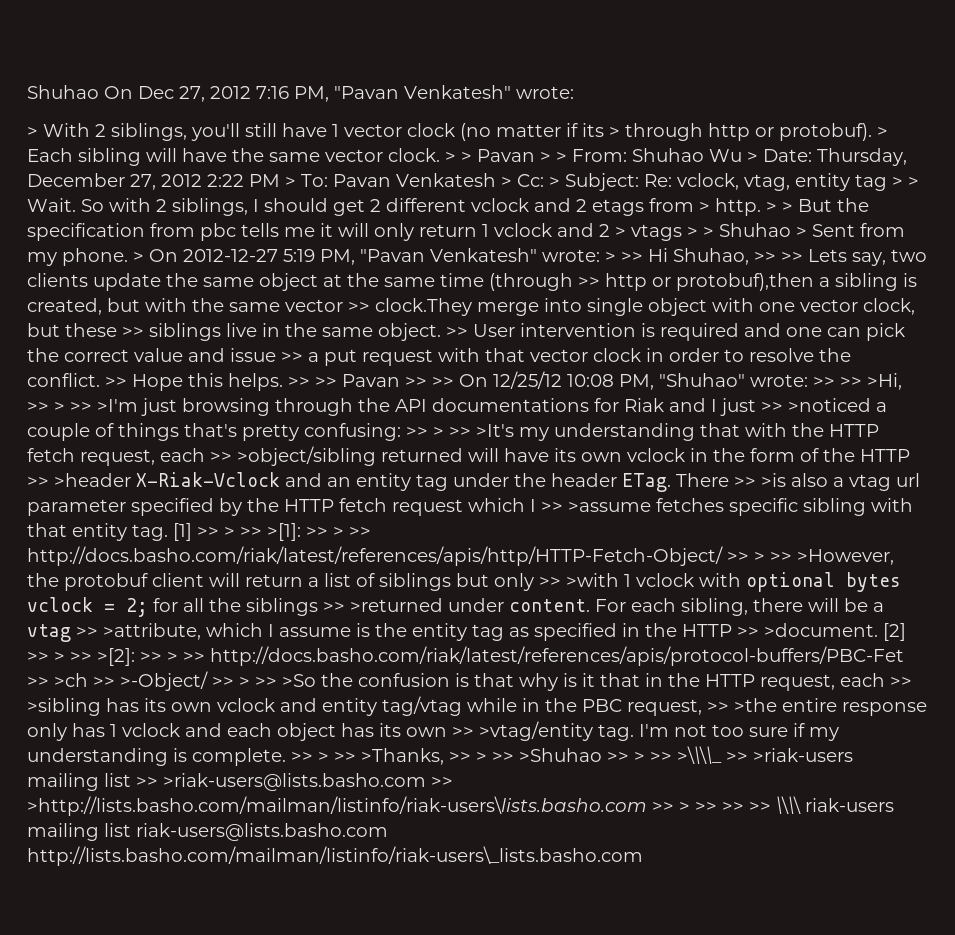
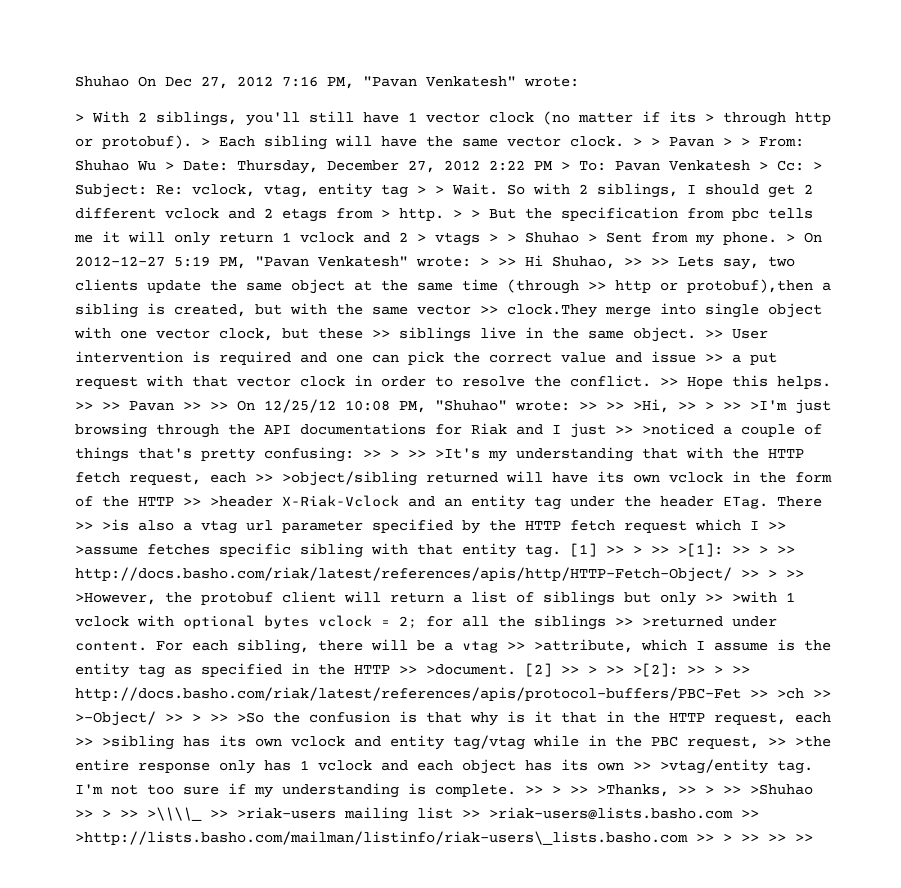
[27,796,647,816] >http://lists.basho.com/mailman/listinfo/riak-users\lists.basho.com -> [75,831,688,845] >http://lists.basho.com/mailman/listinfo/riak-users\_lists.basho.com
[776,796,894,814] [27,823,388,841] [27,846,643,866] \\\\ riak-users mailing list riak-users@lists.basho.com http://lists.basho.com/mailman/listinfo/riak-users\_lists.basho.com -> (813, 838) none

